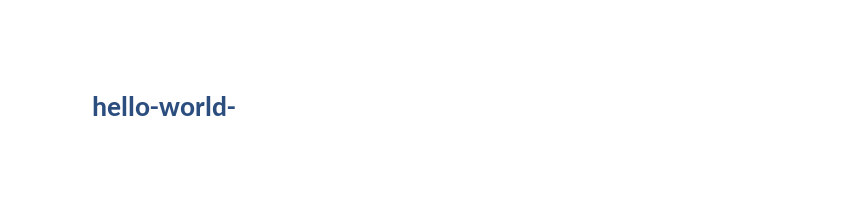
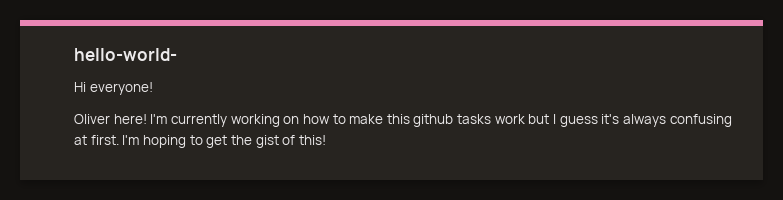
(236, 106) none -> [74,82,153,95] [74,114,732,127] [74,135,326,148] // Hi everyone! // Oliver here! I'm currently working on how to make this github tasks work but I guess it's always confusing at first. I'm hoping to get the gist of this!

